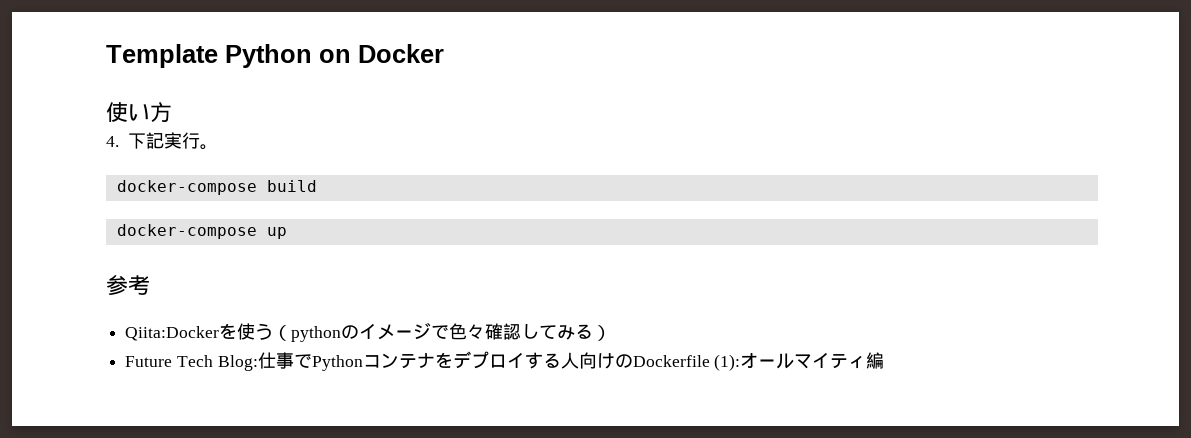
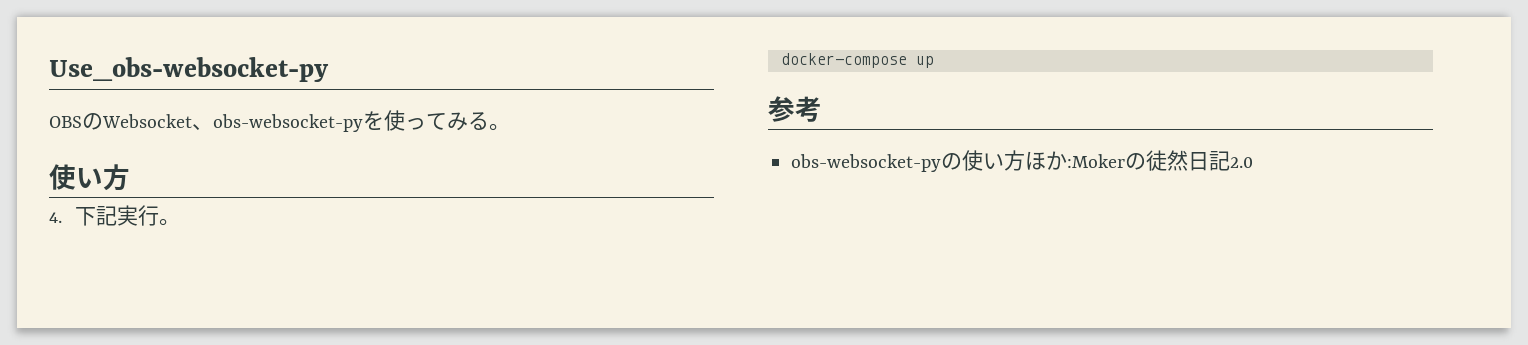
[106,44,444,68] Template Python on Docker -> [49,57,329,82] [49,110,510,132] Use_obs-websocket-py // OBSのWebsocket、obs-websocket-pyを使ってみる。
[116,180,317,195] // docker-compose build -> (181, 222) none
[125,323,612,342] [125,351,885,371] Qiita:Dockerを使う（pythonのイメージで色々確認してみる） // Future Tech Blog:仕事でPythonコンテナをデプロイする人向けのDockerfile (1):オールマイティ編 -> [791,150,1254,172] obs-websocket-pyの使い方ほか:Mokerの徒然日記2.0

